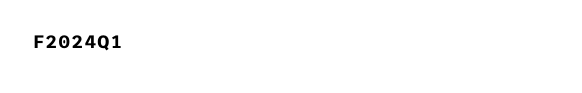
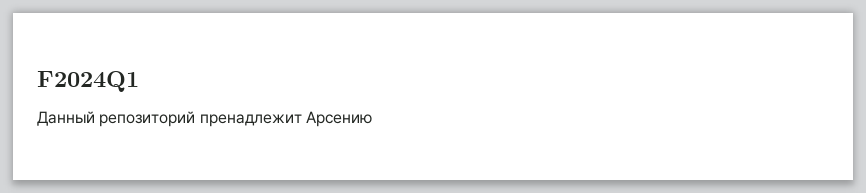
(123, 43) none -> [37,111,372,127] // Данный репозиторий пренадлежит Арсению

